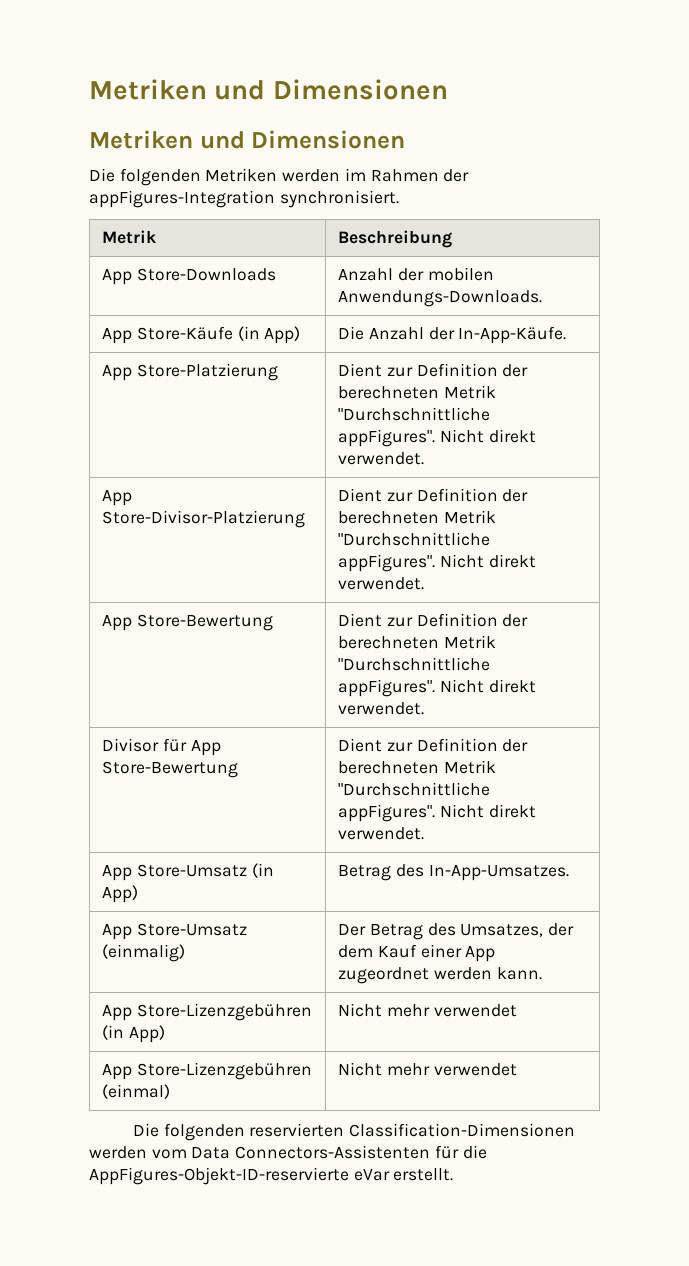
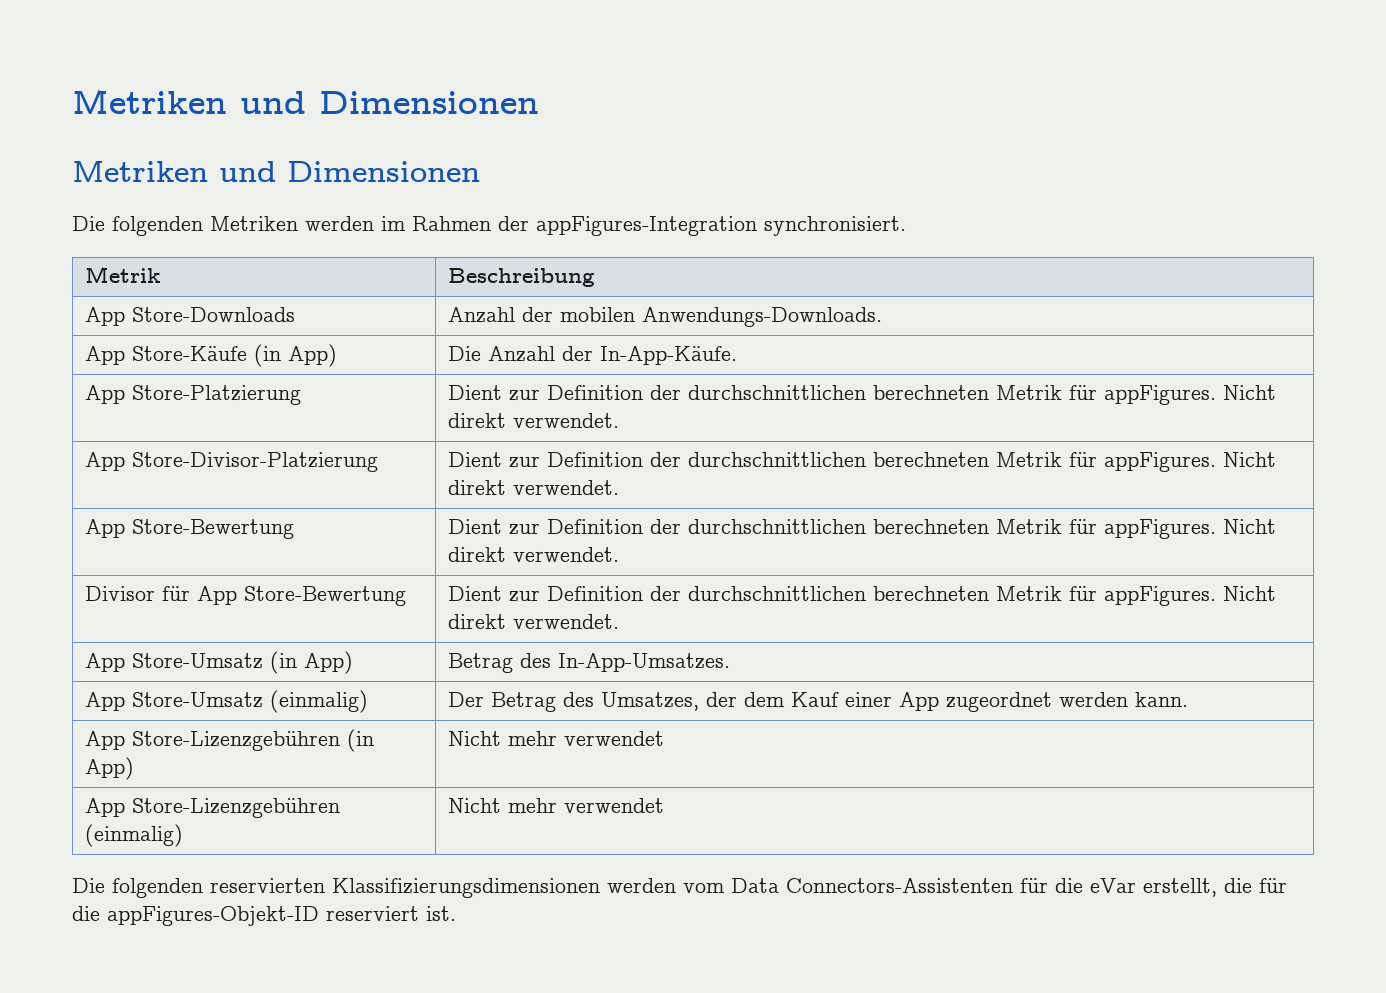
[338,385,496,399] [338,407,491,421] [338,429,436,447] berechneten Metrik "Durchschnittliche appFigures". -> [687,385,1216,405] durchschnittlichen berechneten Metrik für appFigures.
[338,510,496,524] [338,532,491,546] [338,554,436,572] berechneten Metrik "Durchschnittliche appFigures". -> [687,452,1216,472] durchschnittlichen berechneten Metrik für appFigures.
[338,635,496,649] [338,657,491,671] [338,679,436,697] berechneten Metrik "Durchschnittliche appFigures". -> [687,519,1216,539] durchschnittlichen berechneten Metrik für appFigures.
[338,760,496,774] [338,782,491,796] [338,804,436,822] berechneten Metrik "Durchschnittliche appFigures". -> [687,586,1216,606] durchschnittlichen berechneten Metrik für appFigures.
[102,1084,171,1099] (einmal) -> [84,824,183,847] (einmalig)
[349,1123,576,1137] Classification-Dimensionen -> [332,878,600,898] Klassifizierungsdimensionen
[89,1167,454,1185] AppFigures-Objekt-ID-reservierte eVar erstellt. -> [1090,878,1287,897] [72,906,456,926] eVar erstellt, die für die appFigures-Objekt-ID reserviert ist.

